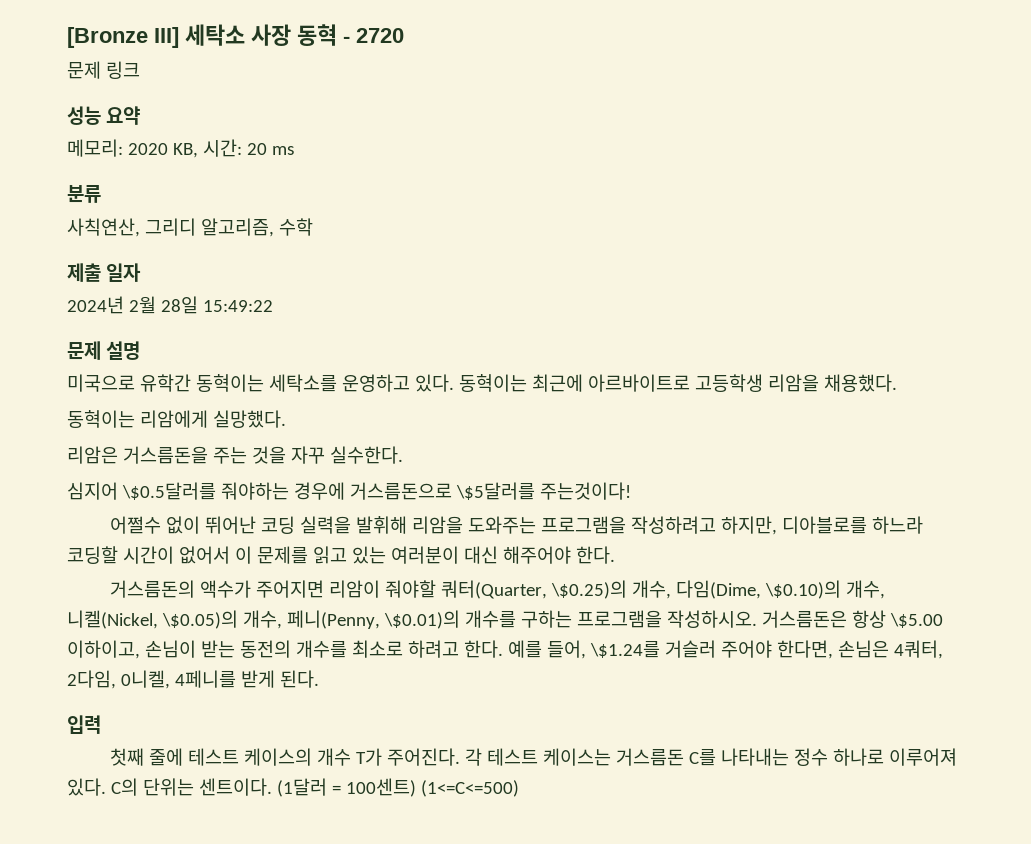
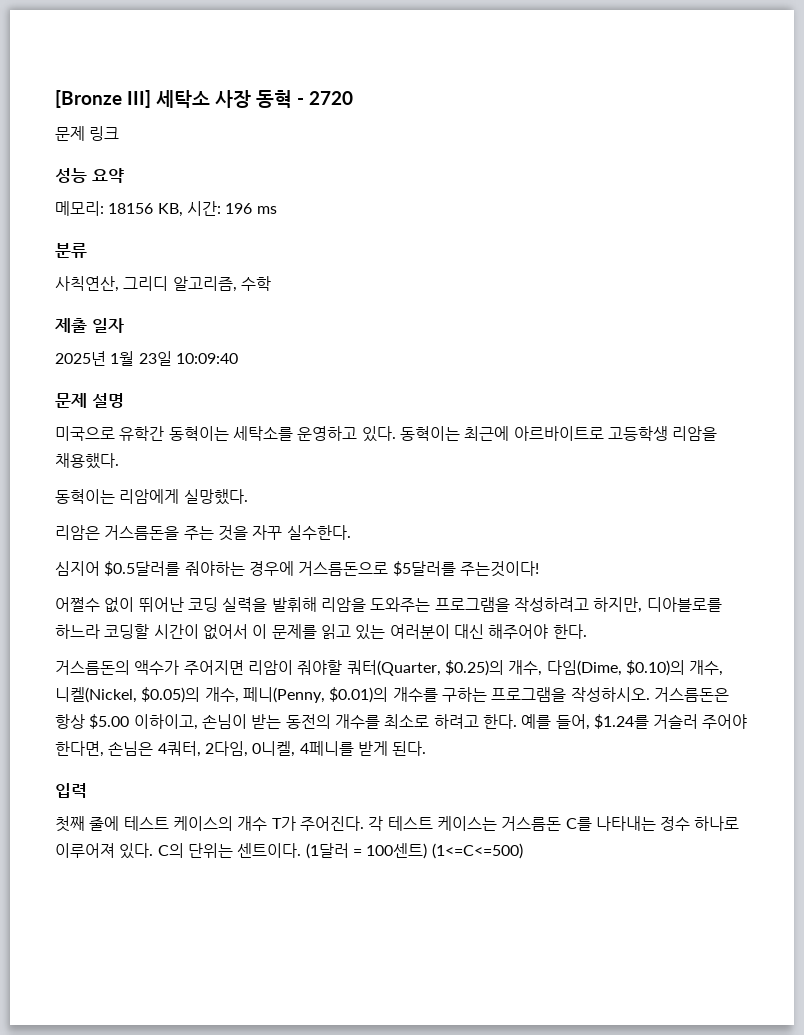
[127,143,168,155] 2020 -> [108,203,154,214] 18156
[246,143,267,155] 20 -> [225,203,253,214] 196
[67,296,273,314] 2024년 2월 28일 15:49:22 -> [55,351,238,366] 2025년 1월 23일 10:09:40
[121,482,216,500] \$0.5달러를 -> [104,561,181,576] $0.5달러를
[455,482,535,500] \$5달러를 -> [392,561,456,576] $5달러를
[551,580,628,599] \$0.25)의 -> [444,660,504,676] $0.25)의
[765,580,842,599] \$0.10)의 -> [625,660,685,676] $0.10)의
[161,610,238,629] \$0.05)의 -> [141,687,201,703] $0.05)의
[383,610,460,629] \$0.01)의 -> [329,687,389,703] $0.01)의
[889,613,943,628] \$5.00 -> [89,714,130,729] $5.00
[589,641,660,658] \$1.24를 -> [593,714,649,729] $1.24를

